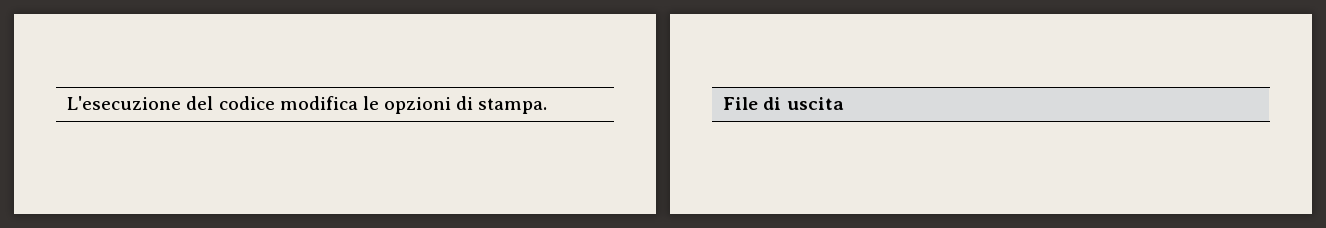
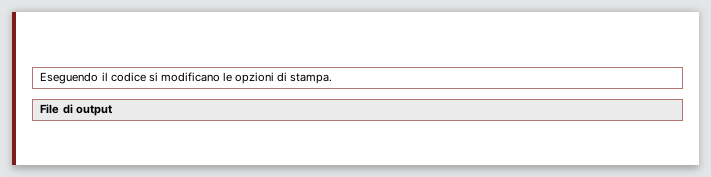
[67,96,358,110] L'esecuzione del codice modifica -> [40,72,220,84] Eseguendo il codice si modificano
[786,97,844,110] uscita -> [75,105,112,116] output

